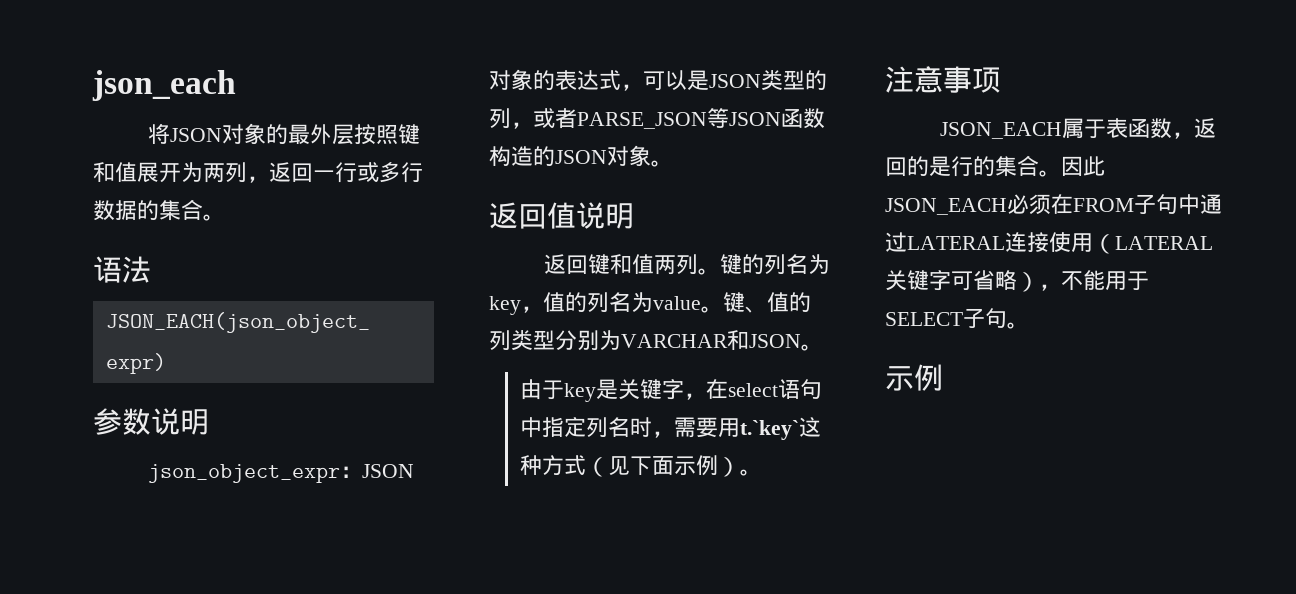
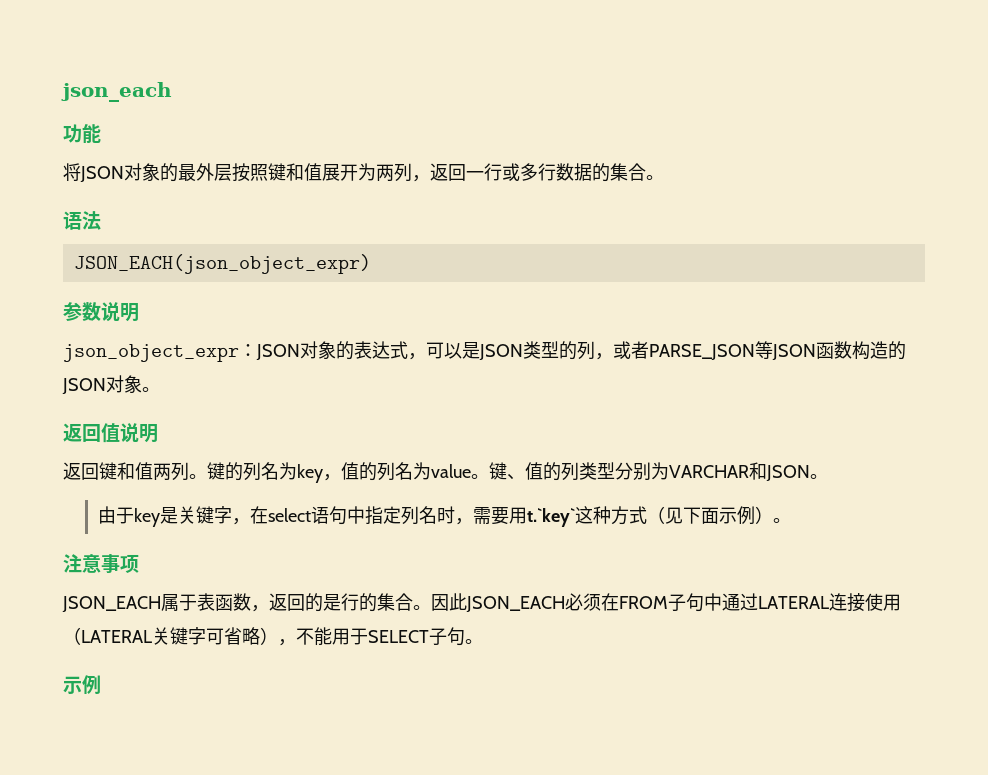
(236, 85) none -> [63,124,101,143] // 功能

